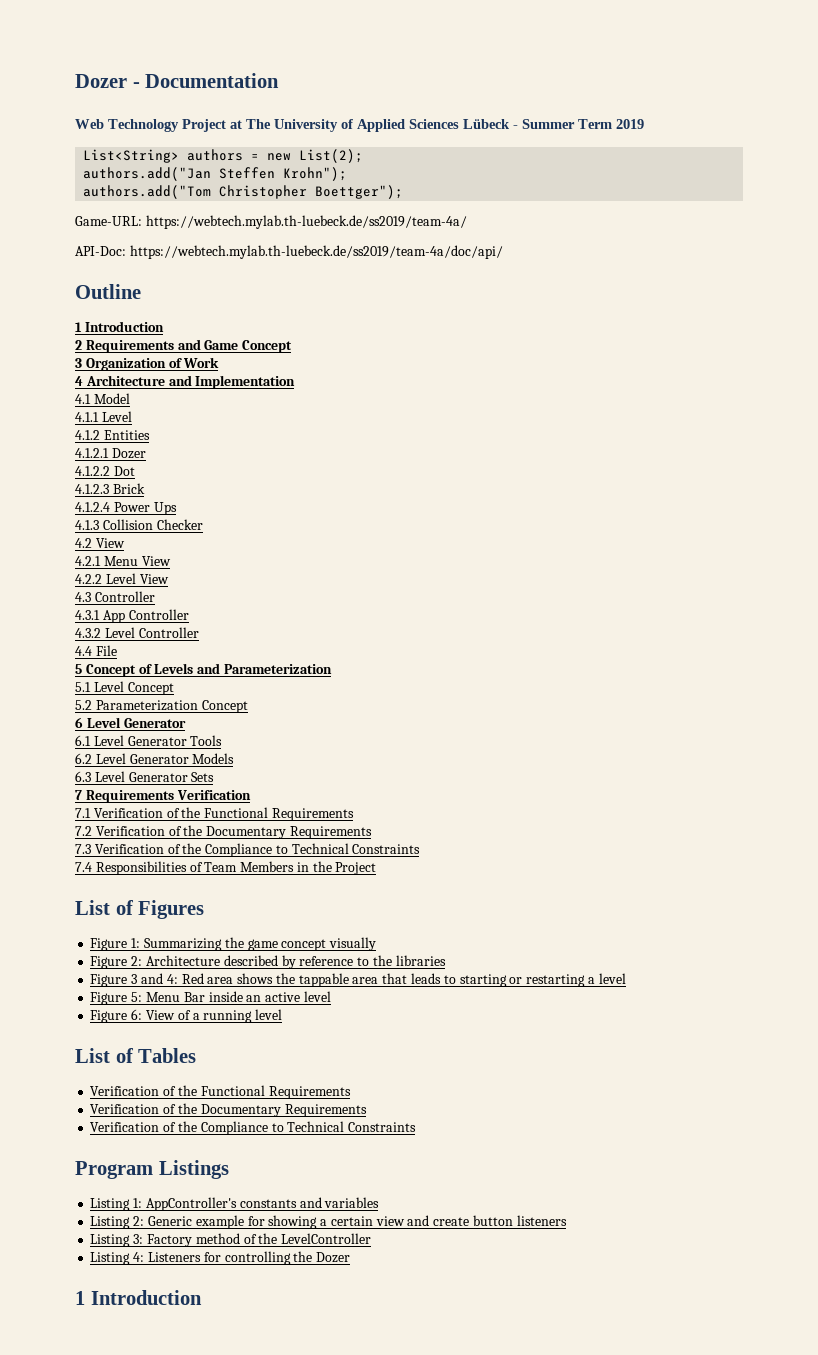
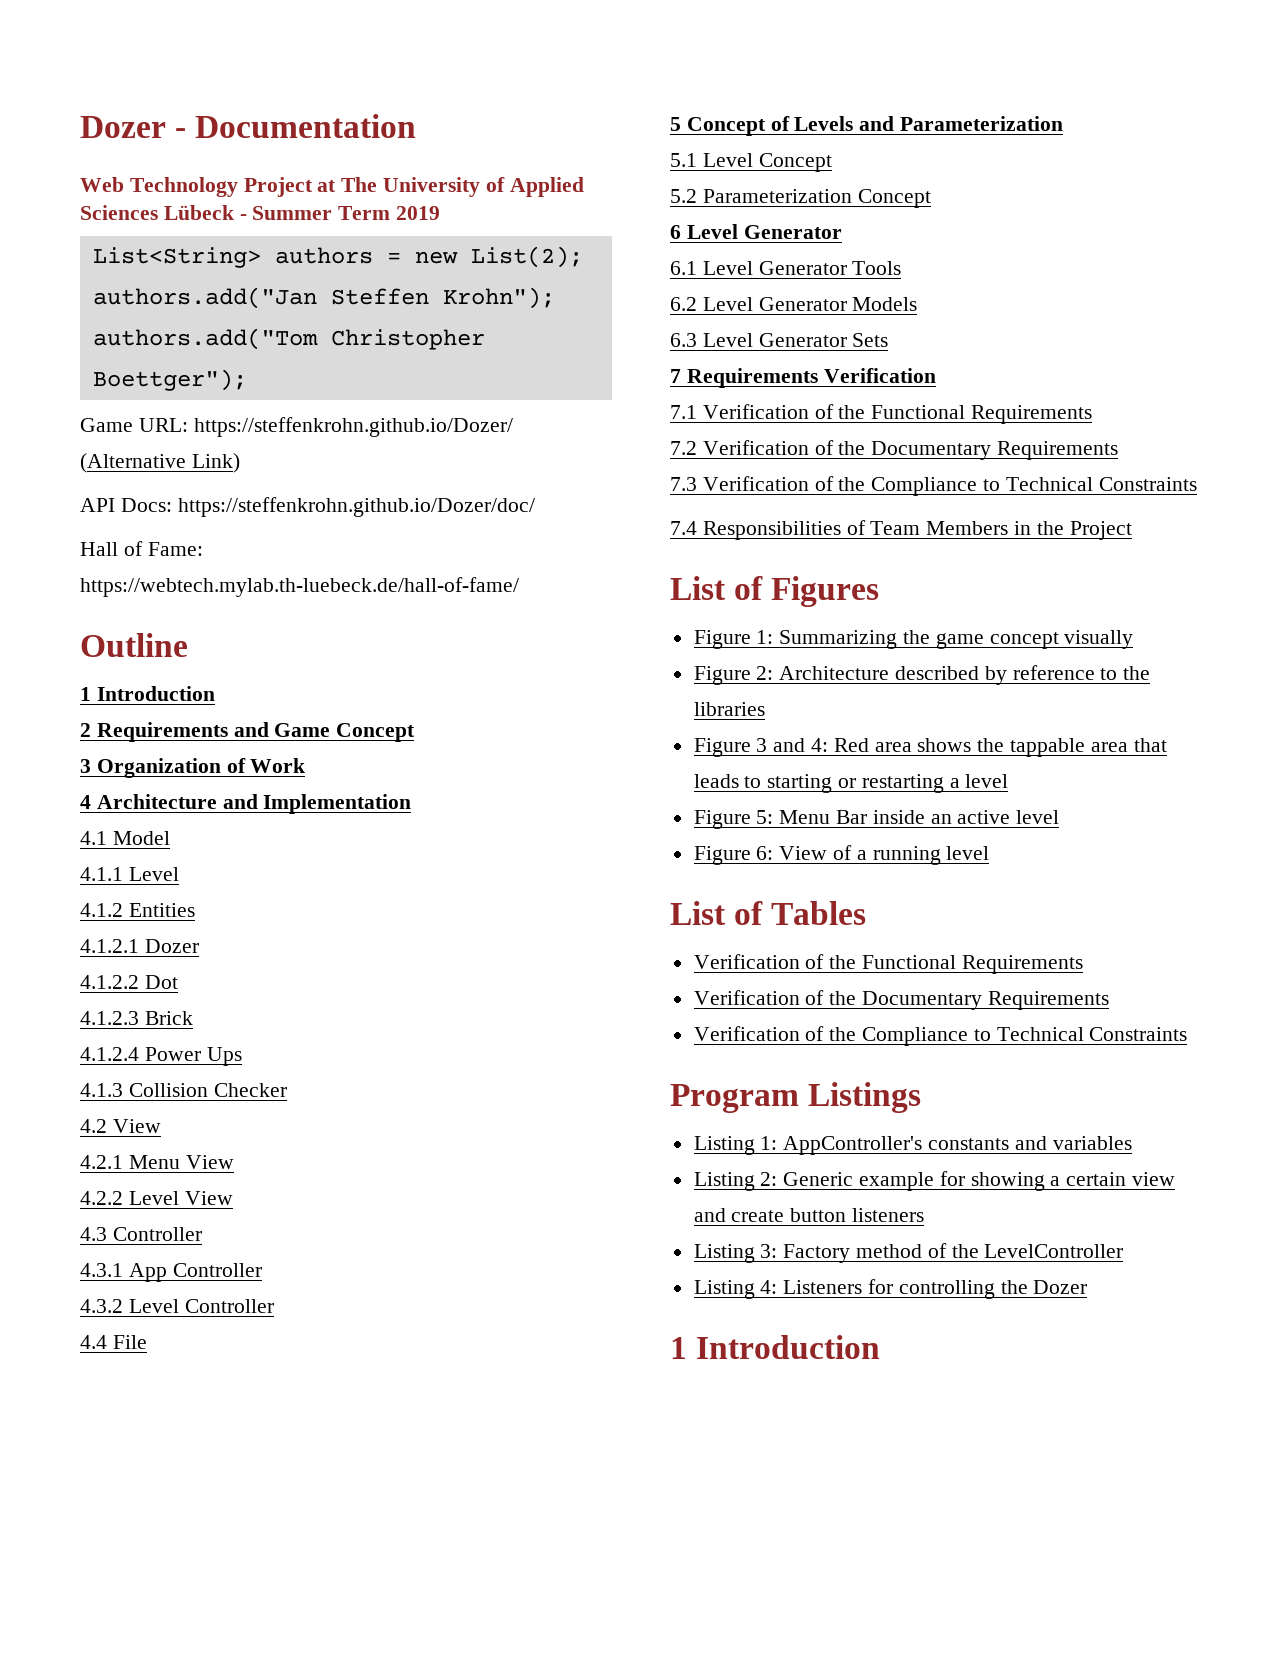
[75,215,467,229] [75,245,503,259] Game-URL: https://webtech.mylab.th-luebeck.de/ss2019/team-4a/ // API-Doc: https://webtech.mylab.th-luebeck.de/ss2019/team-4a/doc/api/ -> [80,417,513,437] [80,453,240,473] [80,497,535,517] [80,541,203,556] [80,577,519,597] Game URL: https://steffenkrohn.github.io/Dozer/ (Alternative Link) // API Docs: https://steffenkrohn.github.io/Dozer/doc/ // Hall of Fame: https://webtech.mylab.th-luebeck.de/hall-of-fame/

